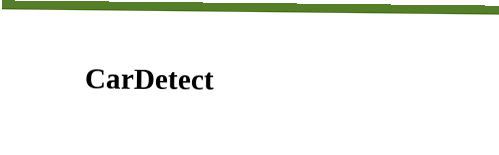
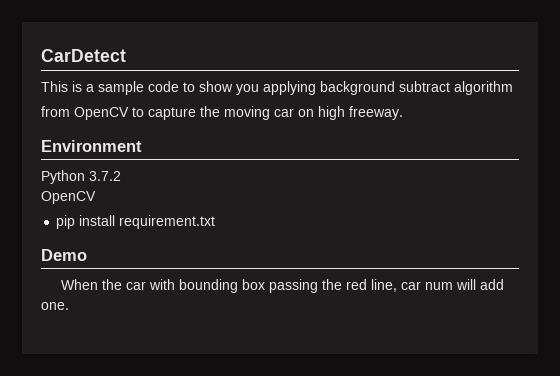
(215, 79) none -> [41,81,513,95] [41,106,403,120] [41,140,142,152] [41,170,121,184] [41,191,96,204] [56,215,216,229] [41,249,87,261] [61,279,505,293] [41,302,69,310] // This is a sample code to show you applying background subtract algorithm // from OpenCV to capture the moving car on high freeway. // Environment // Python 3.7.2 // OpenCV // pip install requirement.txt // Demo // When the car with bounding box passing the red line, car num will add one.

